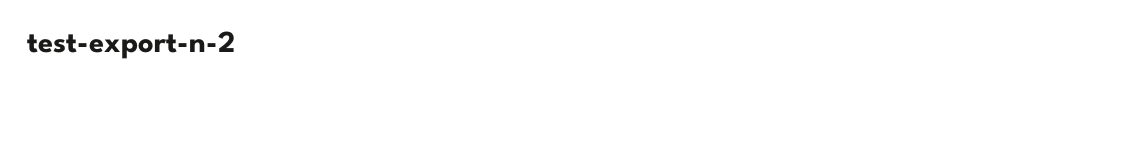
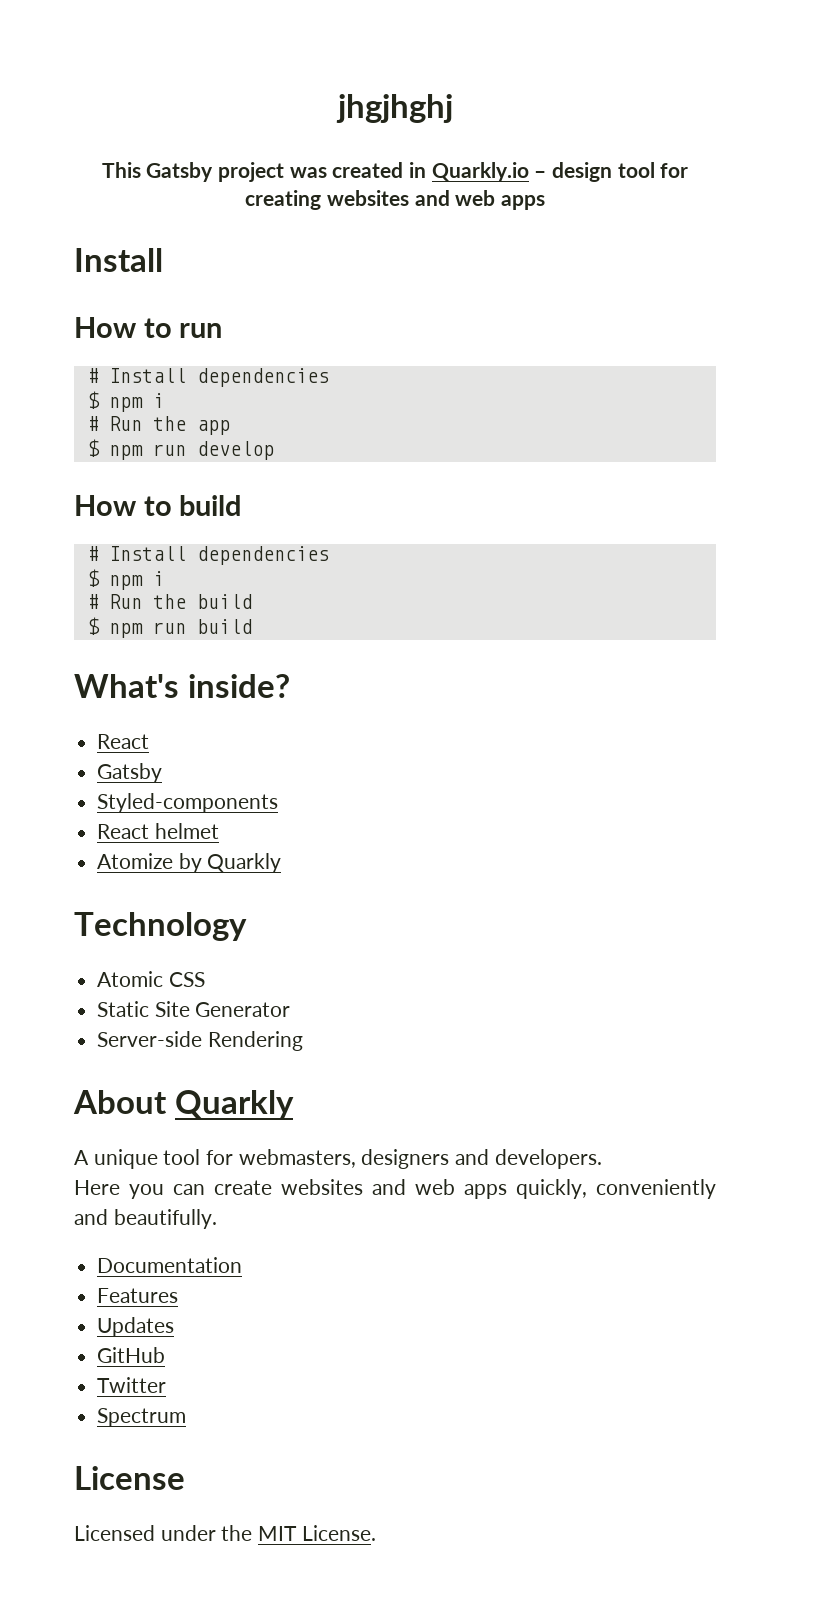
[27,31,235,59] test-export-n-2 -> [335,94,453,123] [101,162,689,182] [245,190,545,210] [74,248,163,272] [74,317,223,338] [86,368,329,387] [86,391,164,412] [86,416,230,435] [86,439,274,460] [74,495,242,516] [86,546,329,565] [86,569,164,590] [86,594,252,609] [86,617,252,638] [74,674,290,698] [97,734,150,749] [97,763,163,783] [97,793,279,813] [97,823,219,839] [97,853,282,873] [74,912,247,941] [97,971,205,987] [97,1001,291,1017] [97,1031,303,1051] [73,1090,294,1119] [74,1149,602,1169] [74,1179,716,1199] [74,1209,217,1229] [97,1257,243,1273] [97,1288,179,1303] [97,1317,175,1337] [97,1347,166,1363] [97,1377,167,1393] [97,1408,187,1427] [74,1466,185,1490] [74,1525,376,1541] jhgjhghj // This Gatsby project was created in Quarkly.io – design tool for creating websites and web apps // Install // How to run // # Install dependencies // $ npm i // # Run the app // $ npm run develop // How to build // # Install dependencies // $ npm i // # Run the build // $ npm run build // What's inside? // React // Gatsby // Styled-components // React helmet // Atomize by Quarkly // Technology // Atomic CSS // Static Site Generator // Server-side Rendering // About Quarkly // A unique tool for webmasters, designers and developers. // Here you can create websites and web apps quickly, conveniently and beautifully. // Documentation // Features // Updates // GitHub // Twitter // Spectrum // License // Licensed under the MIT License.

